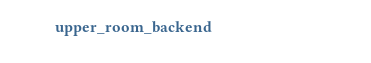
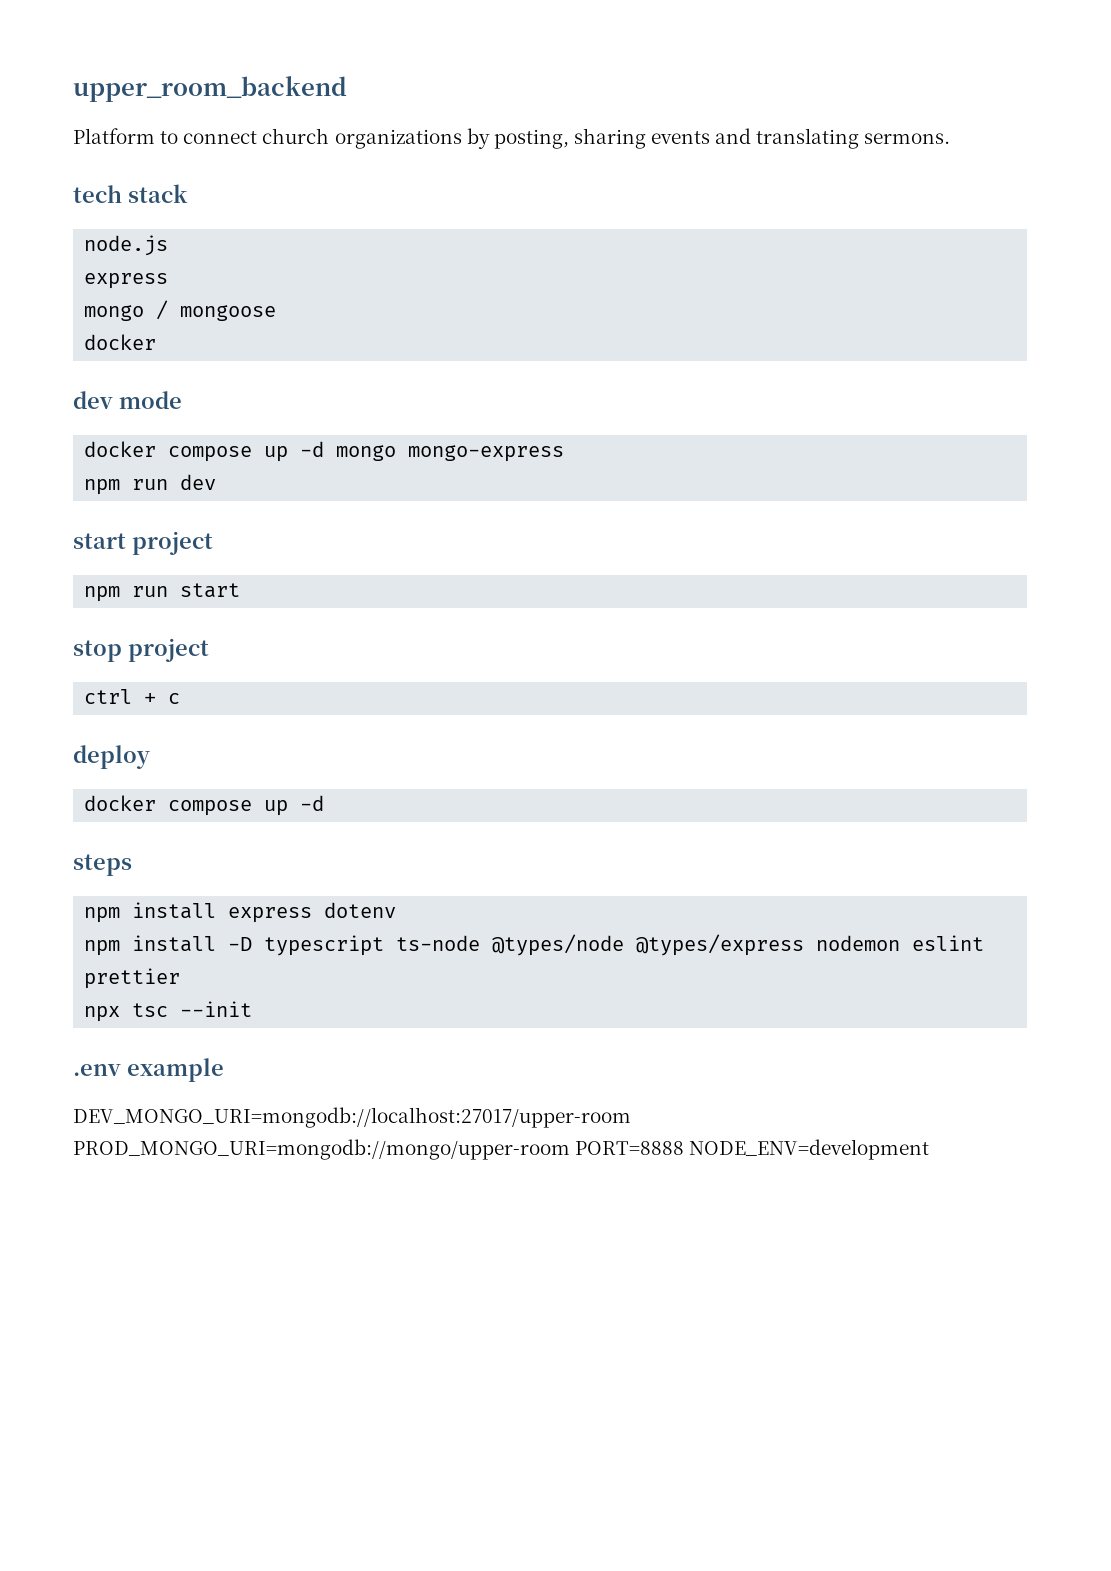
(212, 28) none -> [73,128,951,149] [73,184,188,203] [84,235,169,256] [84,273,169,289] [84,300,277,321] [84,334,157,350] [73,391,182,409] [84,441,565,462] [84,474,217,495] [73,531,213,555] [84,583,241,602] [73,638,209,662] [84,689,181,704] [73,745,150,769] [84,795,325,816] [73,854,132,876] [84,902,397,923] [84,934,985,956] [84,968,181,989] [84,1001,253,1022] [73,1058,224,1082] [73,1107,631,1128] [73,1139,930,1160] // Platform to connect church organizations by posting, sharing events and translating sermons. // tech stack // node.js // express // mongo / mongoose // docker // dev mode // docker compose up -d mongo mongo-express // npm run dev // start project // npm run start // stop project // ctrl + c // deploy // docker compose up -d // steps // npm install express dotenv // npm install -D typescript ts-node @types/node @types/express nodemon eslint prettier // npx tsc --init // .env example // DEV_MONGO_URI=mongodb://localhost:27017/upper-room PROD_MONGO_URI=mongodb://mongo/upper-room PORT=8888 NODE_ENV=development

